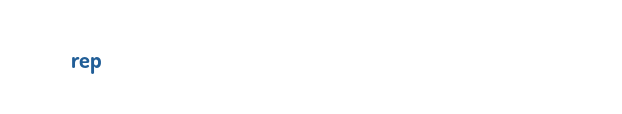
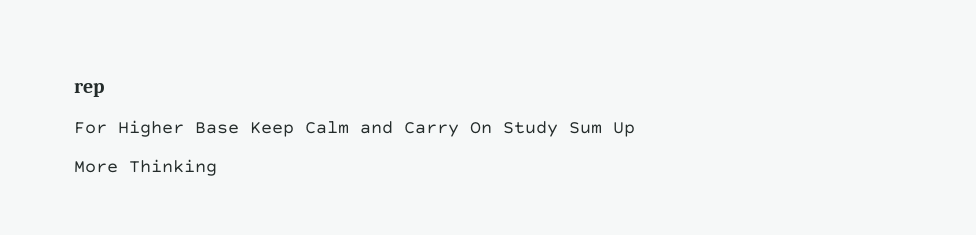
(102, 65) none -> [74,120,635,137] [74,159,217,176] // For Higher Base Keep Calm and Carry On Study Sum Up // More Thinking

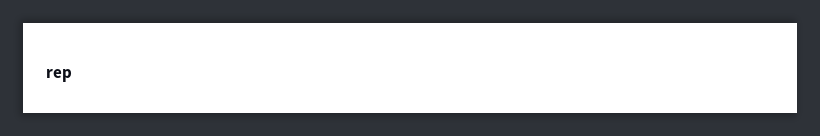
[74,120,635,137] [74,159,217,176] // For Higher Base Keep Calm and Carry On Study Sum Up // More Thinking -> (72, 75) none

